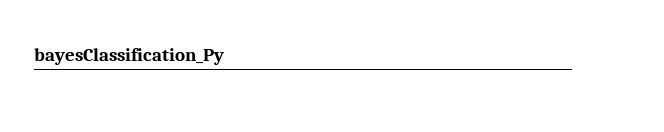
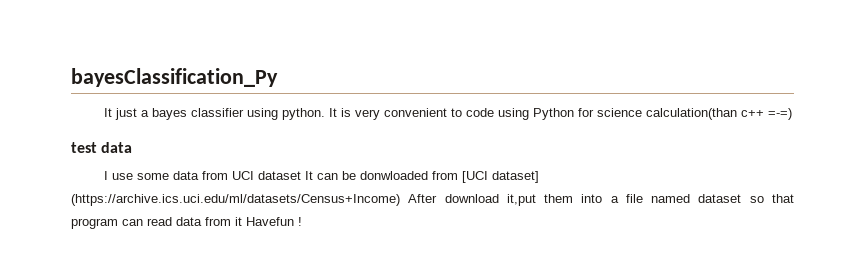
(224, 56) none -> [104,108,793,120] [71,142,133,153] [104,171,540,183] [71,194,794,206] [71,217,302,229] // It just a bayes classifier using python. It is very convenient to code using Python for science calculation(than c++ =-=) // test data // I use some data from UCI dataset It can be donwloaded from [UCI dataset] (https://archive.ics.uci.edu/ml/datasets/Census+Income) After download it,put them into a file named dataset so that program can read data from it Havefun !

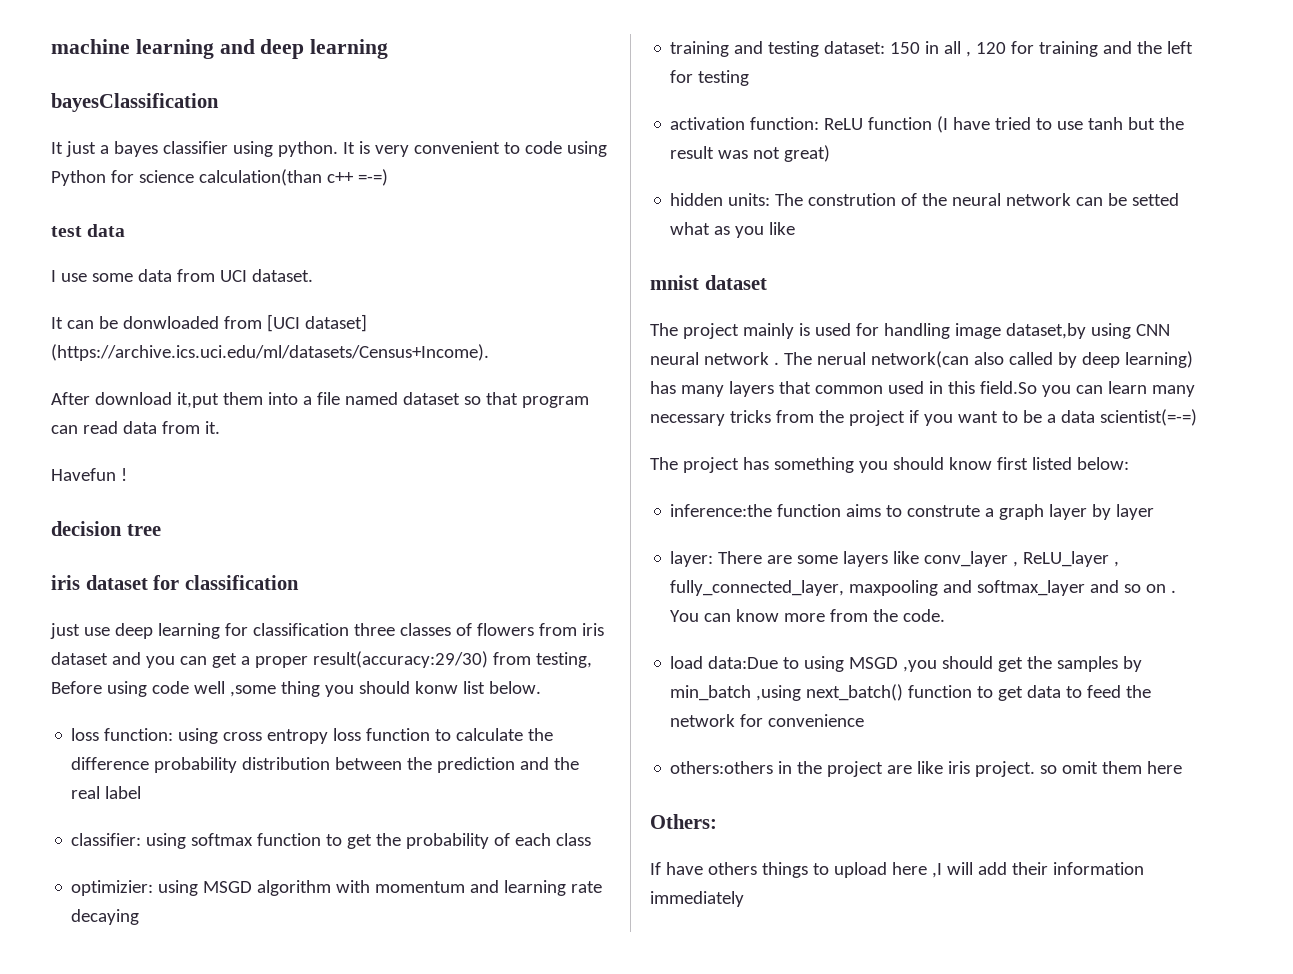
[71,68,278,87] bayesClassification_Py -> [51,39,389,59] [51,93,219,112] machine learning and deep learning // bayesClassification
[258,171,302,180] dataset -> [251,269,313,282] dataset. //
[71,194,400,206] (https://archive.ics.uci.edu/ml/datasets/Census+Income) -> [51,344,489,361] (https://archive.ics.uci.edu/ml/datasets/Census+Income). //
[235,217,242,226] it -> [204,421,220,434] it. //
(302, 221) none -> [51,521,161,536] [51,575,299,590] [50,623,604,639] [51,651,592,668] [51,681,541,697] [71,728,554,744] [71,757,580,773] [71,786,142,799] [71,833,592,849] [71,880,603,896] [71,909,140,925] [670,41,1194,57] [670,70,750,86] [670,116,1185,133] [670,145,831,162] [670,193,1180,206] [670,222,796,238] [650,275,767,290] [650,323,1170,339] [650,351,1193,368] [650,381,1195,397] [650,409,1197,426] [650,457,1129,473] [670,504,1155,520] [670,551,1120,567] [670,580,1177,596] [670,609,946,622] [670,656,1143,672] [670,684,1152,701] [670,714,865,727] [670,761,1183,777] [650,814,717,829] [650,862,1144,878] [650,891,744,907] // decision tree // iris dataset for classification // just use deep learning for classification three classes of flowers from iris dataset and you can get a proper result(accuracy:29/30) from testing, Before using code well ,some thing you should konw list below. // loss function: using cross entropy loss function to calculate the difference probability distribution between the prediction and the real label // classifier: using softmax function to get the probability of each class // optimizier: using MSGD algorithm with momentum and learning rate decaying // training and testing dataset: 150 in all , 120 for training and the left for testing // activation function: ReLU function (I have tried to use tanh but the result was not great) // hidden units: The constrution of the neural network can be setted what as you like // mnist dataset // The project mainly is used for handling image dataset,by using CNN neural network . The nerual network(can also called by deep learning) has many layers that common used in this field.So you can learn many necessary tricks from the project if you want to be a data scientist(=-=) // The project has something you should know first listed below: // inference:the function aims to construte a graph layer by layer // layer: There are some layers like conv_layer , ReLU_layer , fully_connected_layer, maxpooling and softmax_layer and so on . You can know more from the code. // load data:Due to using MSGD ,you should get the samples by min_batch ,using next_batch() function to get data to feed the network for convenience // others:others in the project are like iris project. so omit them here // Others: // If have others things to upload here ,I will add their information immediately

